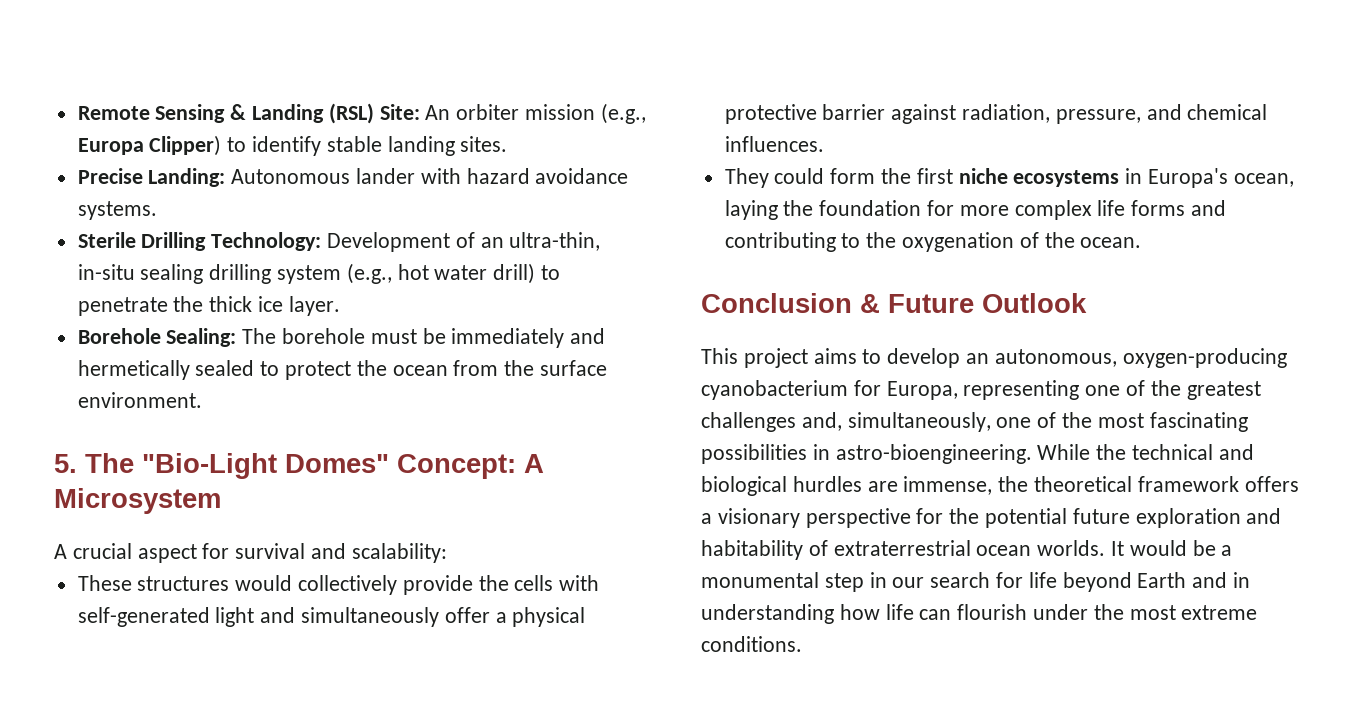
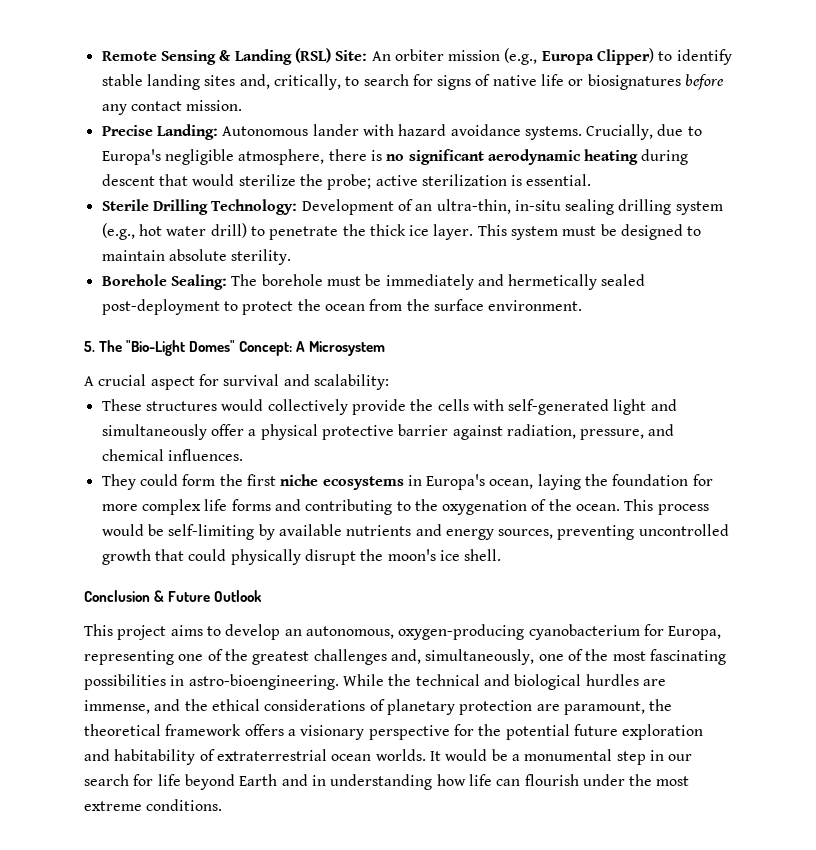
[460,136,508,152] sites. -> [204,74,725,90] [101,100,243,115] sites and, critically, to search for signs of native life or biosignatures before any contact mission.
(157, 210) none -> [586,124,702,140] [101,149,689,165] [101,174,592,190] Crucially, due to Europa's negligible atmosphere, there is no significant aerodynamic heating during descent that would sterilize the probe; active sterilization is essential.
(340, 306) none -> [477,224,702,240] [101,249,292,265] This system must be designed to maintain absolute sterility.
(255, 368) none -> [101,299,220,315] post-deployment
(1142, 242) none -> [624,499,709,515] [101,524,729,540] [101,549,502,565] This process would be self-limiting by available nutrients and energy sources, preventing uncontrolled growth that could physically disrupt the moon's ice shell.
(993, 485) none -> [154,699,645,715] and the ethical considerations of planetary protection are paramount,

